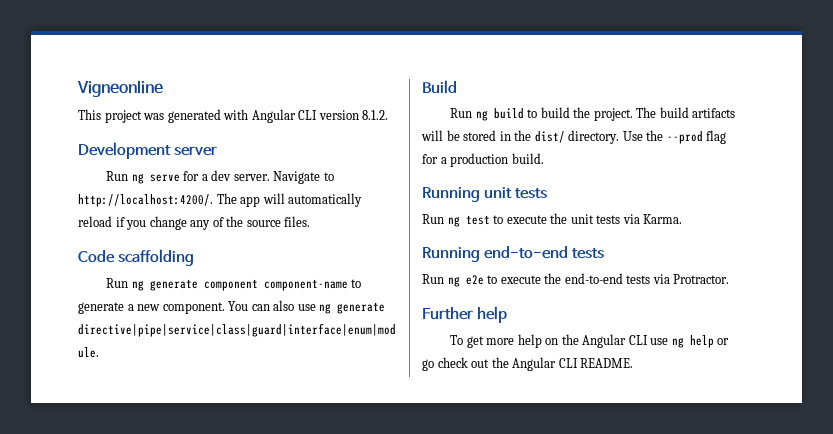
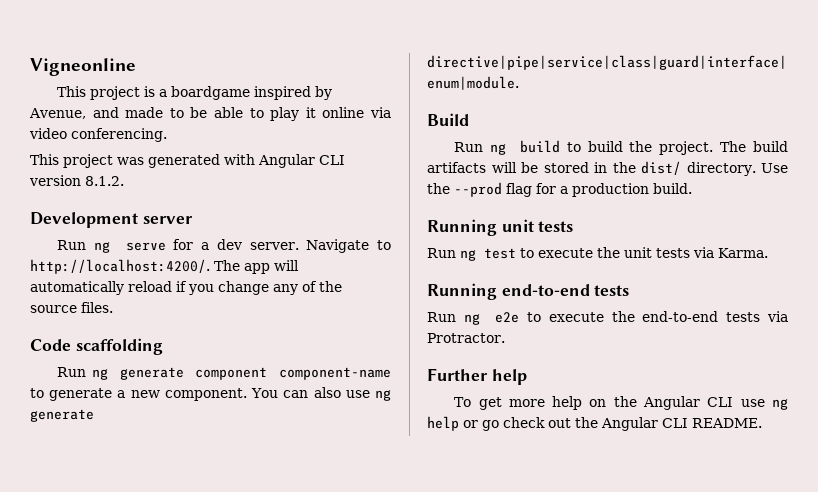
(163, 88) none -> [57,86,333,100] [29,107,391,121] [29,128,167,142] // This project is a boardgame inspired by Avenue, and made to be able to play it online via video conferencing.

